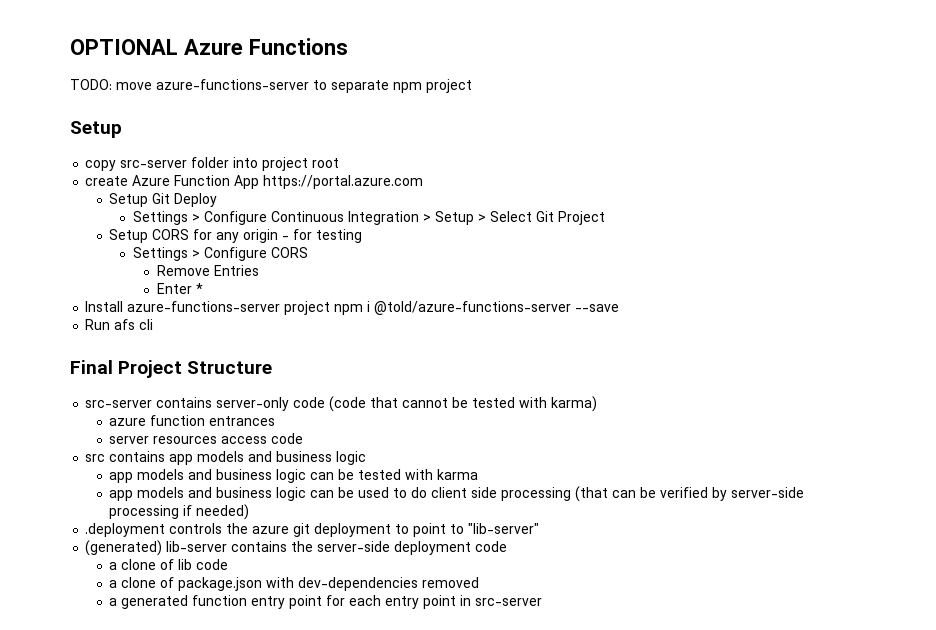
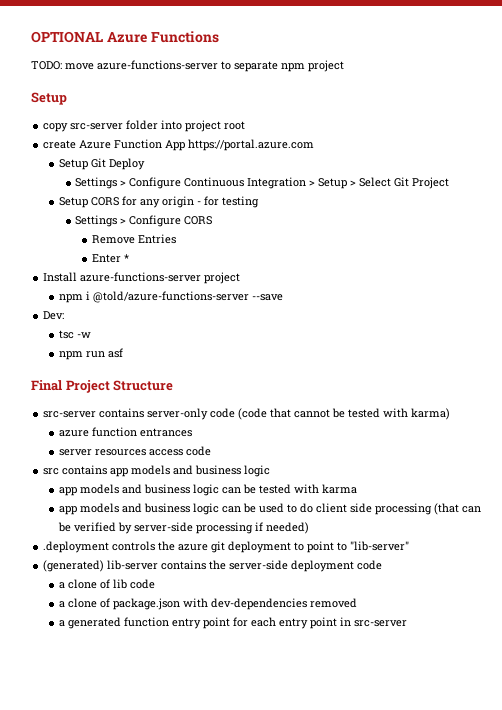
(331, 308) none -> (241, 278) //
[85,319,154,330] Run afs cli -> [43,311,65,320] [59,330,92,339] [59,348,124,360] Dev: // tsc -w // npm run asf

